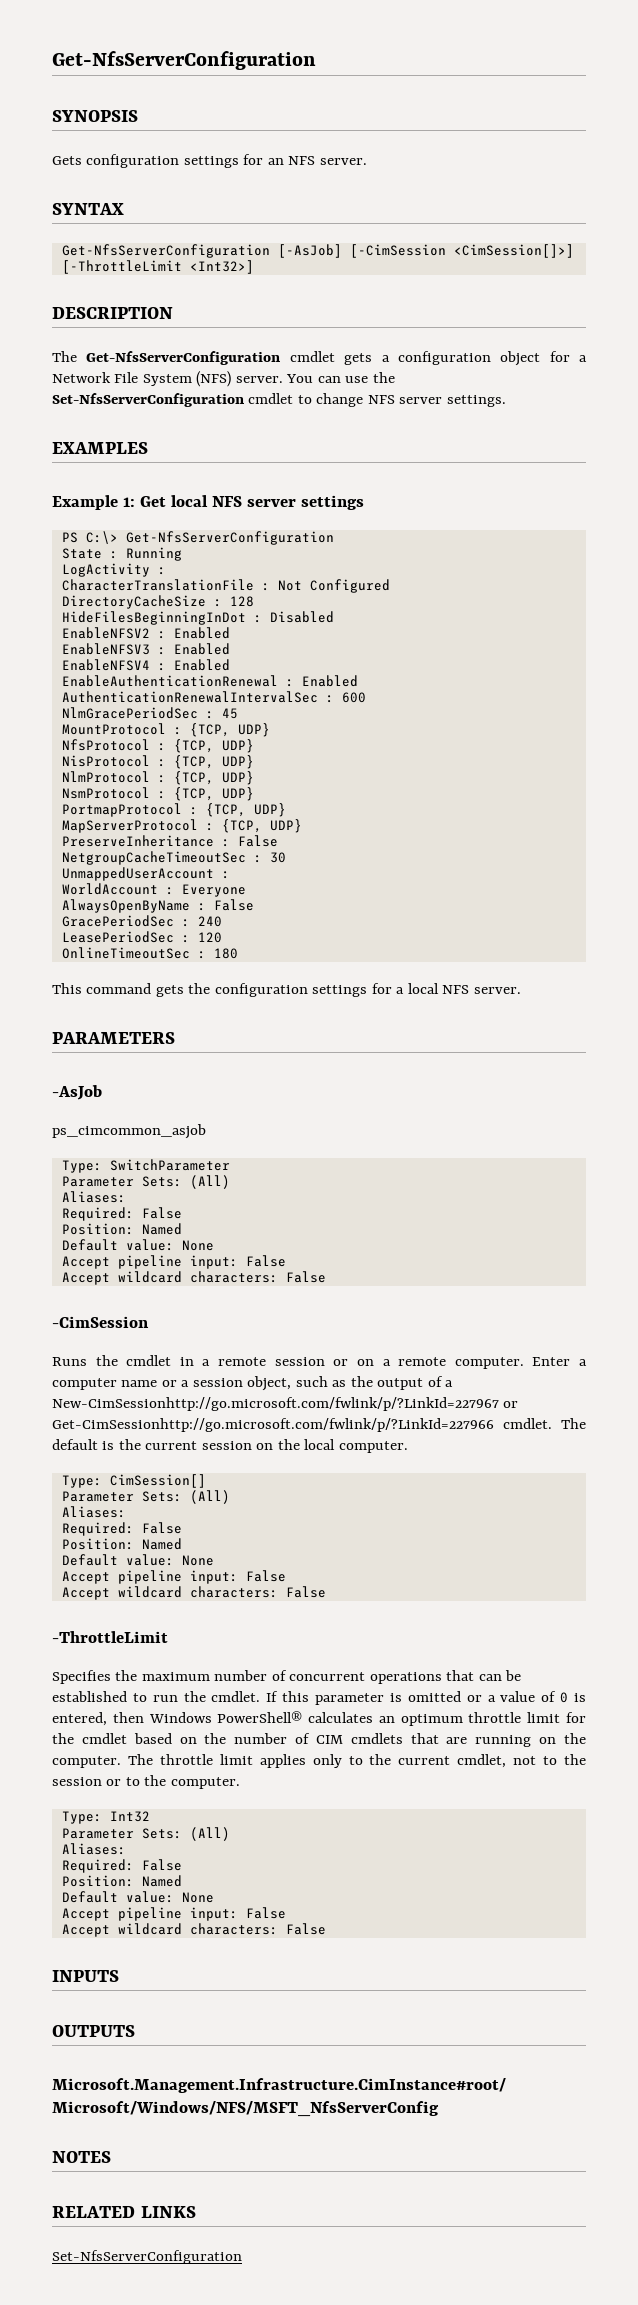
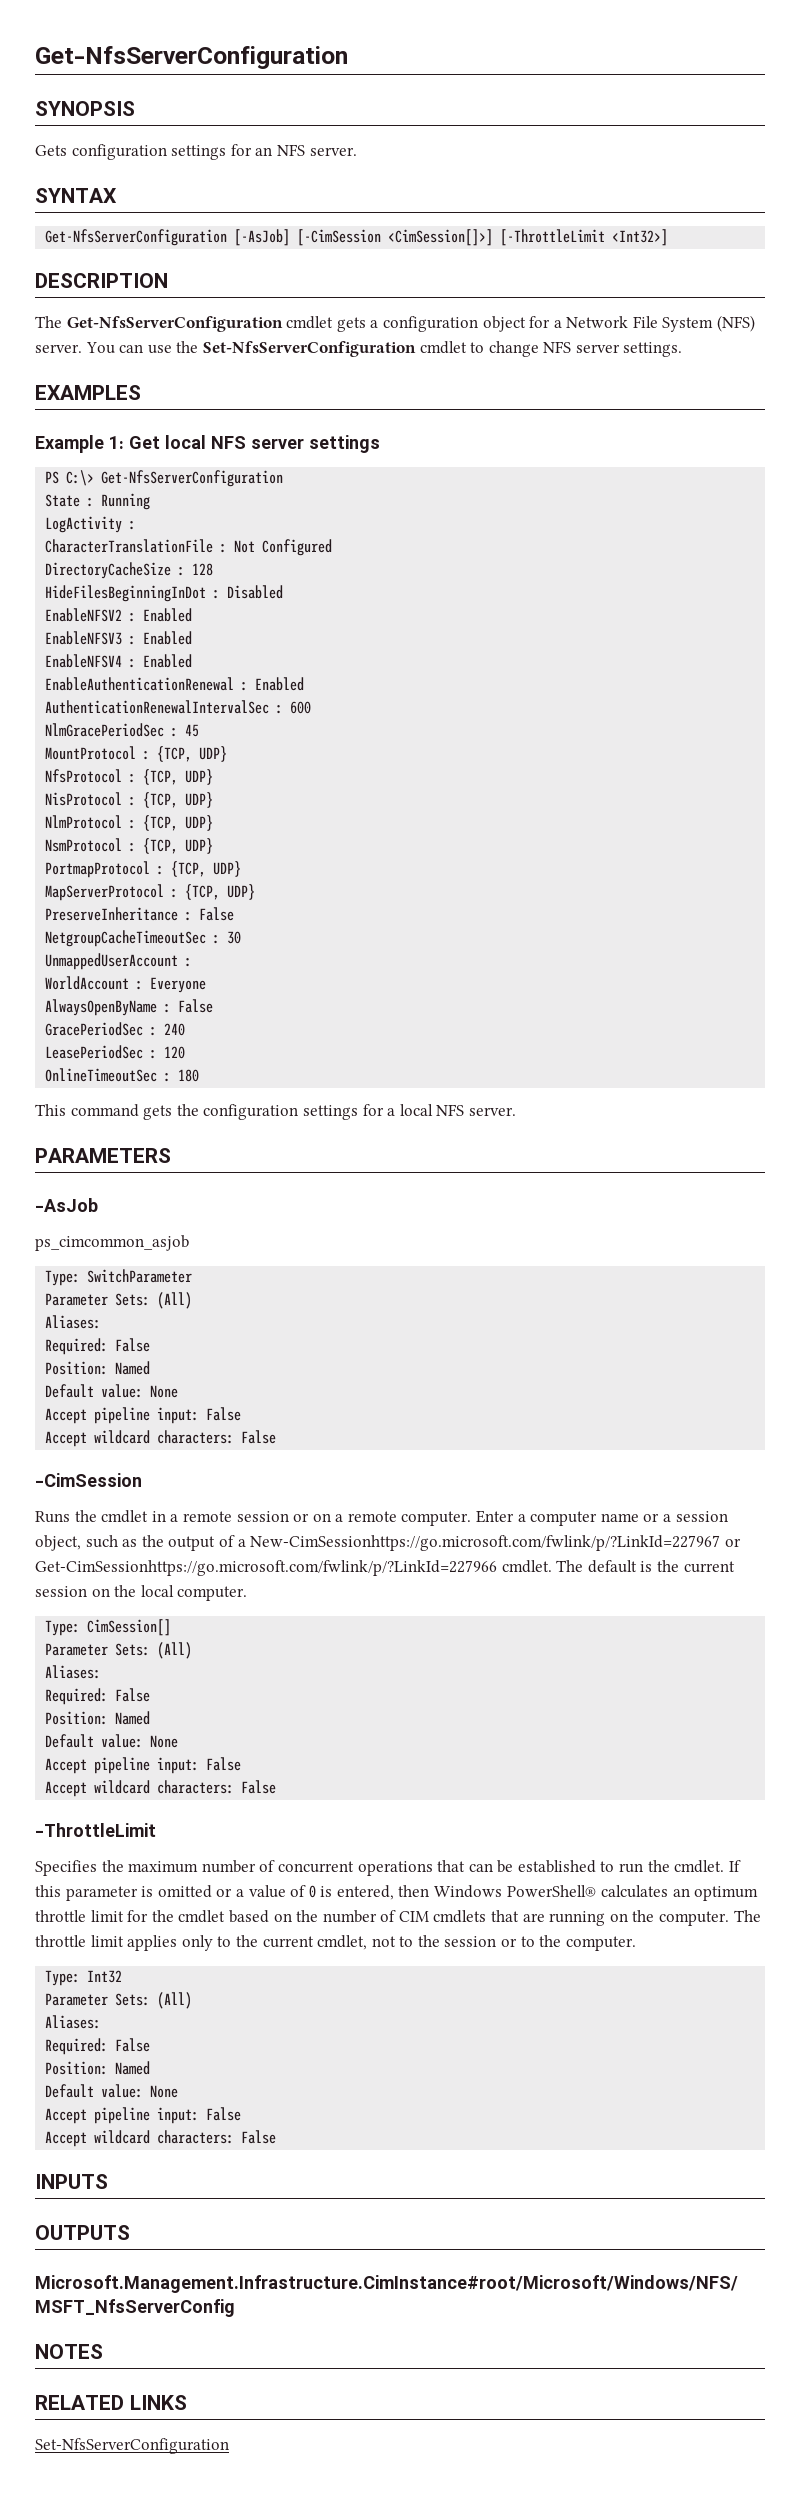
[52,1397,519,1411] [52,1418,494,1432] New-CimSessionhttp://go.microsoft.com/fwlink/p/?LinkId=227967 or Get-CimSessionhttp://go.microsoft.com/fwlink/p/?LinkId=227966 -> [250,1535,741,1551] [35,1560,497,1576] New-CimSessionhttps://go.microsoft.com/fwlink/p/?LinkId=227967 or Get-CimSessionhttps://go.microsoft.com/fwlink/p/?LinkId=227966

